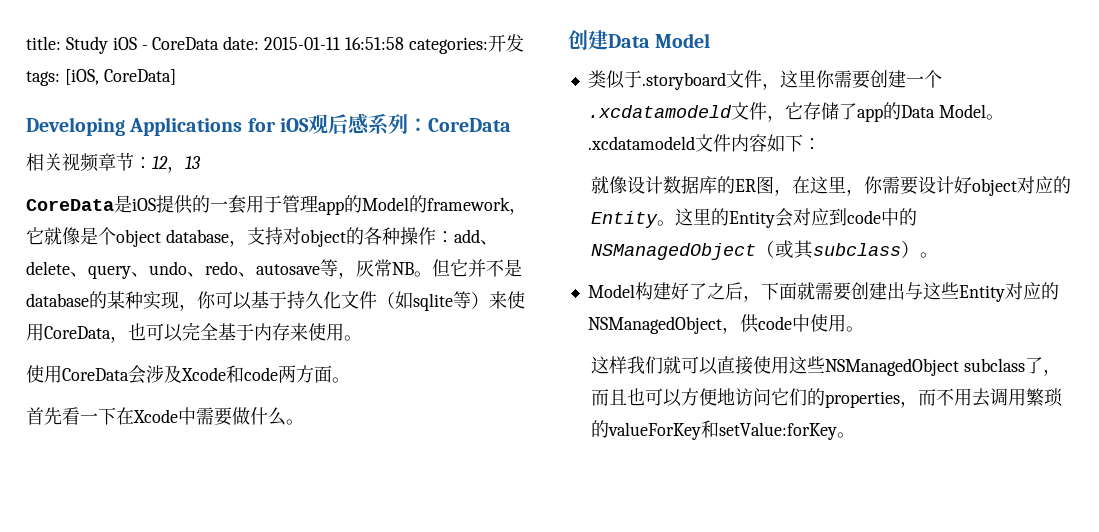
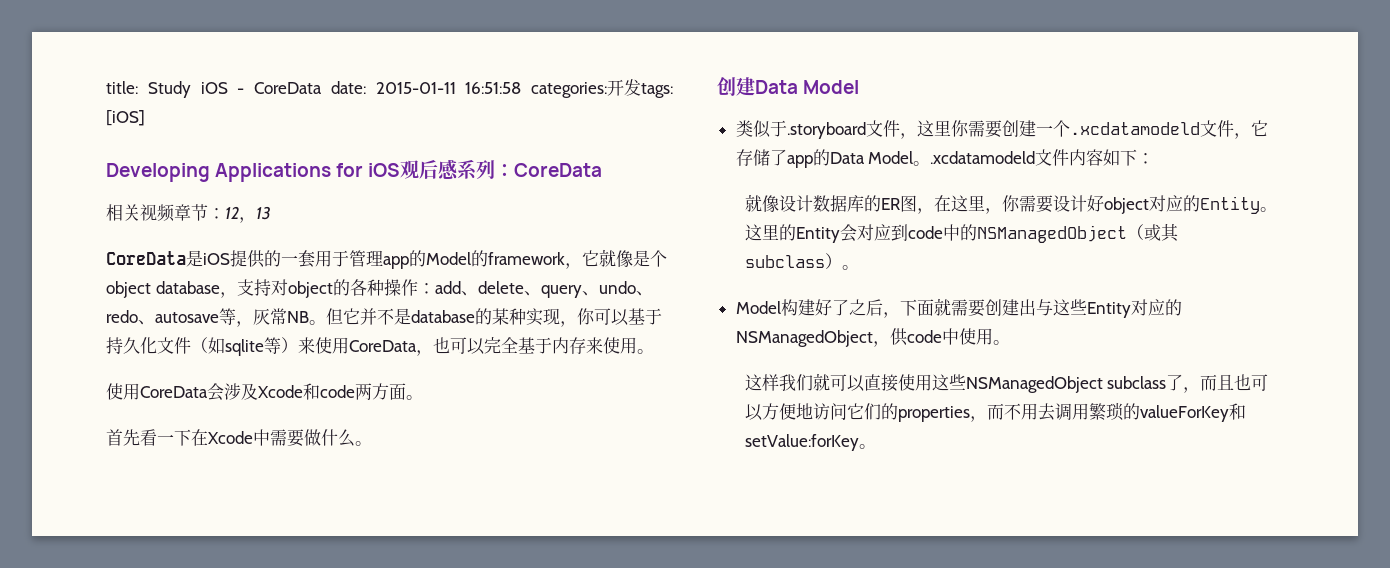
[64,69,176,85] [iOS, CoreData] -> [106,110,145,126] [iOS]

